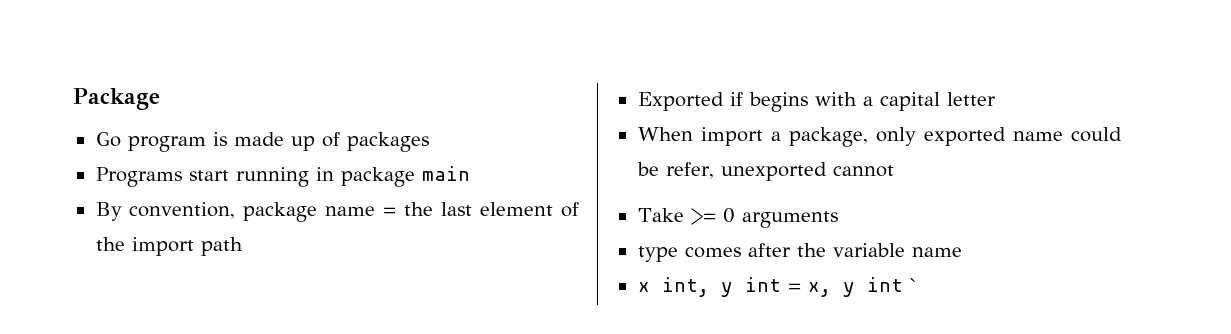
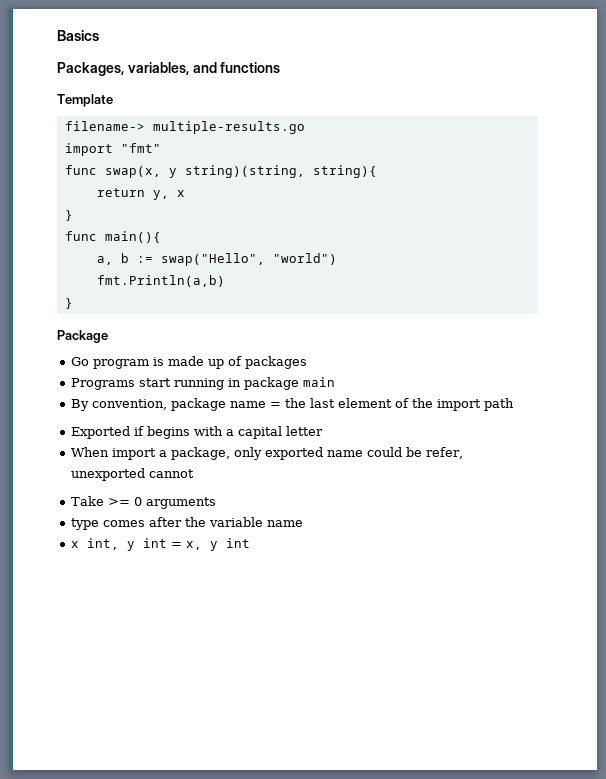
(73, 99) none -> [57,30,99,41] [57,62,281,76] [57,94,113,107] [64,121,305,134] [64,143,161,156] [64,165,377,178] [96,188,185,200] [64,210,73,221] [64,231,161,243] [96,253,337,266] [96,275,225,287] [64,298,73,309] Basics // Packages, variables, and functions // Template // filename-> multiple-results.go // import "fmt" // func swap(x, y string)(string, string){ // return y, x // } // func main(){ // a, b := swap("Hello", "world") // fmt.Println(a,b) // } //
[909,278,917,292] ` -> (250, 543) none

